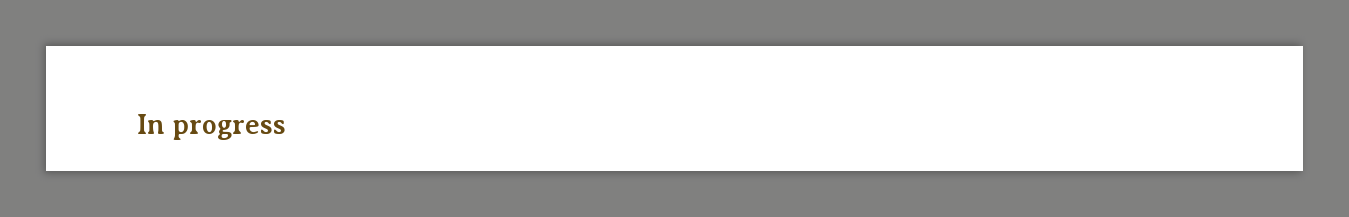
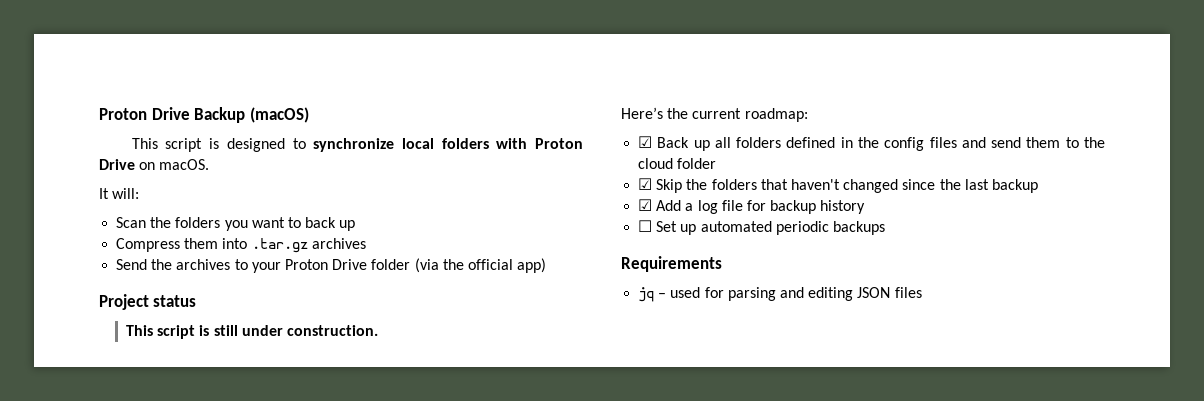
[137,114,286,140] In progress -> [99,107,309,123] [131,138,583,152] [99,159,210,170] [99,188,140,199] [116,217,356,231] [116,238,366,253] [116,258,547,273] [99,294,197,310] [126,325,378,339] [621,107,808,122] [638,136,1105,151] [638,158,717,169] [638,178,1038,193] [638,199,866,214] [638,220,885,235] [621,256,722,272] [638,287,922,302] Proton Drive Backup (macOS) // This script is designed to synchronize local folders with Proton Drive on macOS. // It will: // Scan the folders you want to back up // Compress them into .tar.gz archives // Send the archives to your Proton Drive folder (via the official app) // Project status // This script is still under construction. // Here’s the current roadmap: // ☑ Back up all folders defined in the config files and send them to the cloud folder // ☑ Skip the folders that haven't changed since the last backup // ☑ Add a log file for backup history // ☐ Set up automated periodic backups // Requirements // jq – used for parsing and editing JSON files

